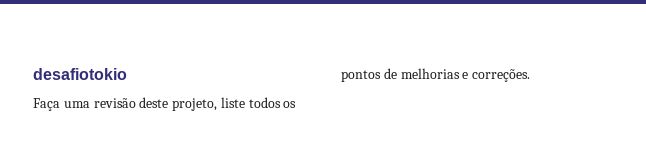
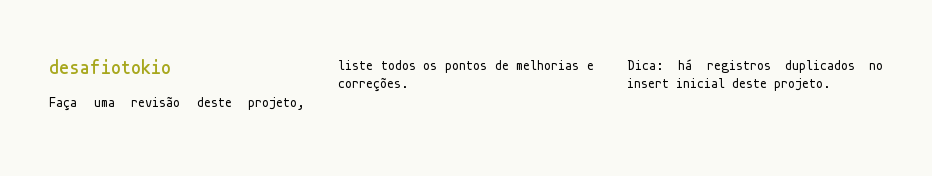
(531, 75) none -> [627,59,883,73] [627,78,831,91] // Dica: há registros duplicados no insert inicial deste projeto.

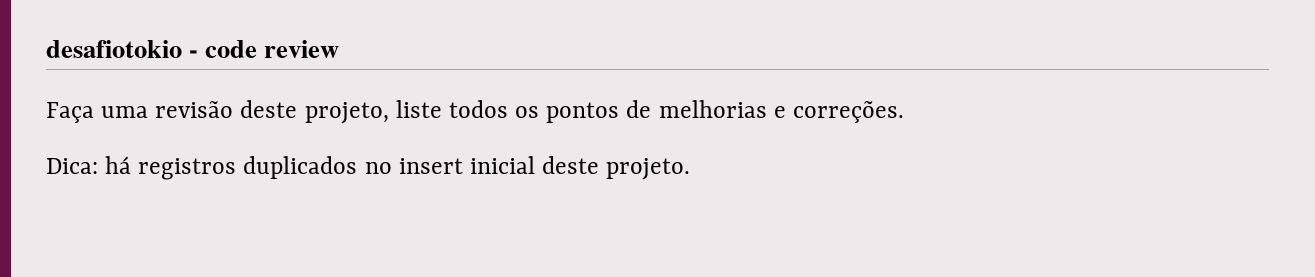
(171, 66) none -> [189,40,340,58] - code review

